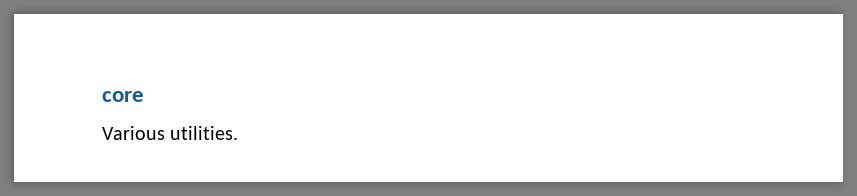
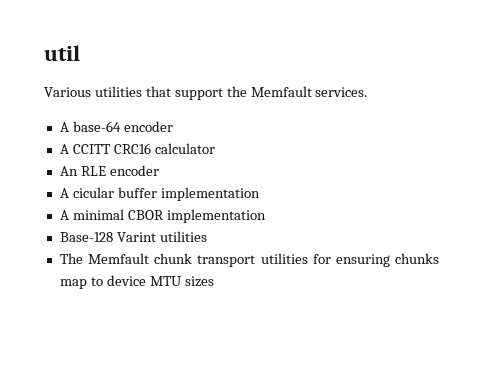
[102,91,144,102] core -> [44,45,80,61] util
[170,126,239,140] utilities. -> [94,86,368,100] [59,121,173,132] [59,143,215,154] [59,165,159,176] [59,187,260,201] [59,209,266,223] [59,231,207,242] [59,253,439,267] [59,275,214,289] utilities that support the Memfault services. // A base-64 encoder // A CCITT CRC16 calculator // An RLE encoder // A cicular buffer implementation // A minimal CBOR implementation // Base-128 Varint utilities // The Memfault chunk transport utilities for ensuring chunks map to device MTU sizes

